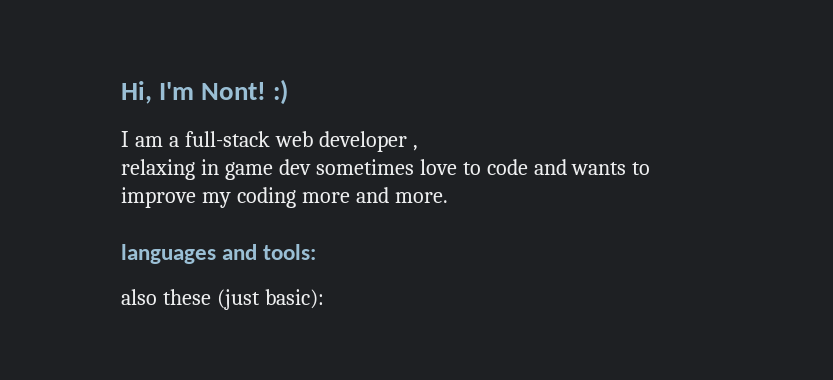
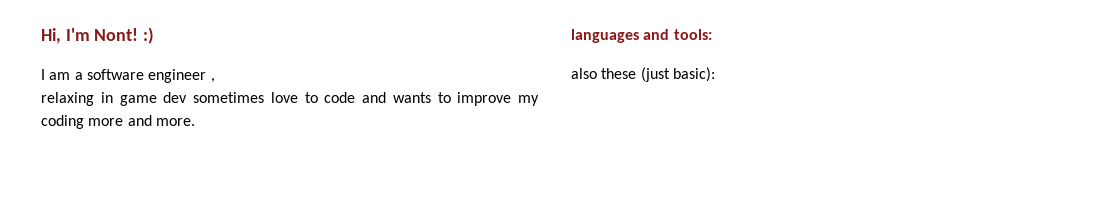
[184,131,407,152] full-stack web developer -> [86,69,207,83] software engineer

